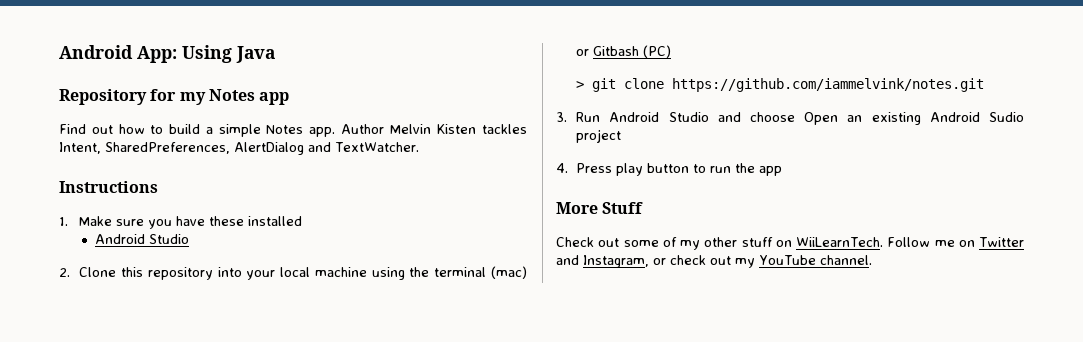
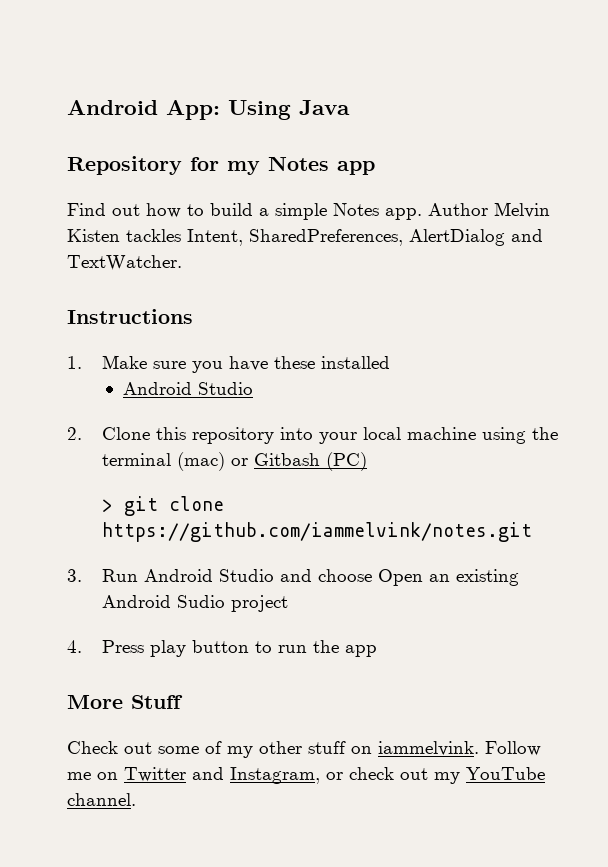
[796,237,883,247] WiiLearnTech. -> [378,741,479,756] iammelvink.

